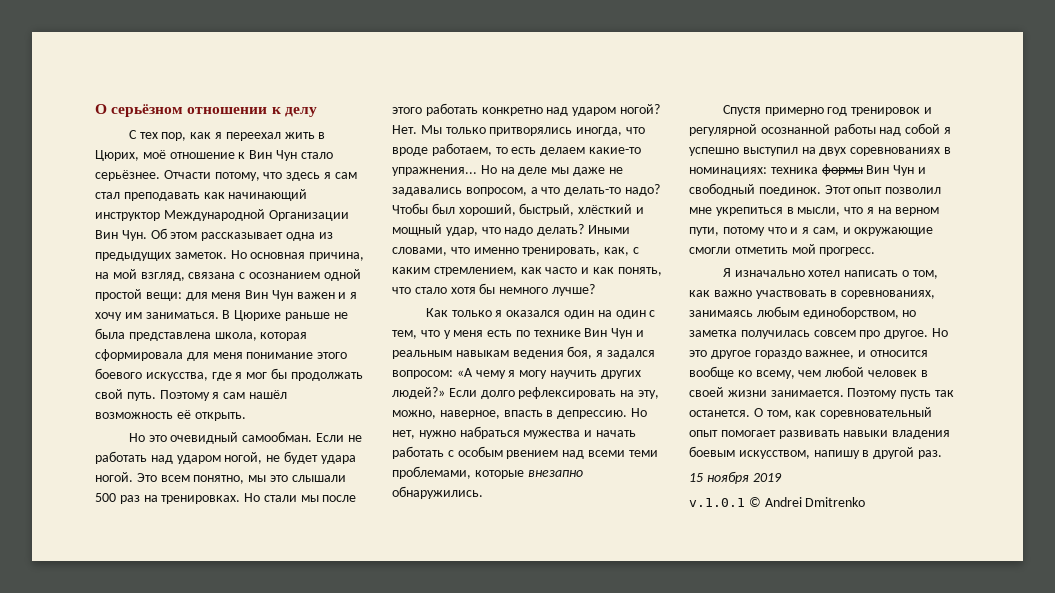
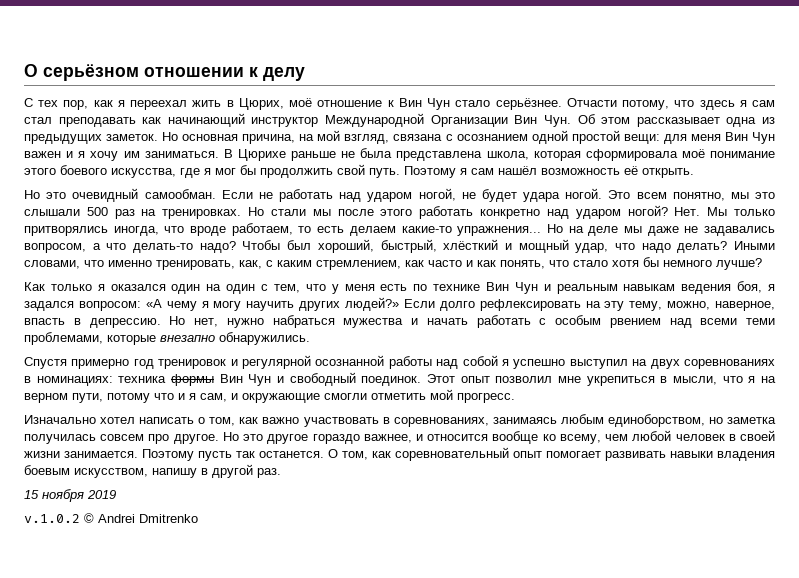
[186,352,243,361] для меня -> [681,149,705,158] моё
[290,372,363,381] продолжать -> [260,168,333,178] продолжить
[637,390,659,399] эту, -> [604,301,663,311] эту тему,
[722,268,805,277] Я изначально -> [24,415,96,424] Изначально
[689,498,745,507] v.1.0.1 -> [24,514,80,523] v.1.0.2

